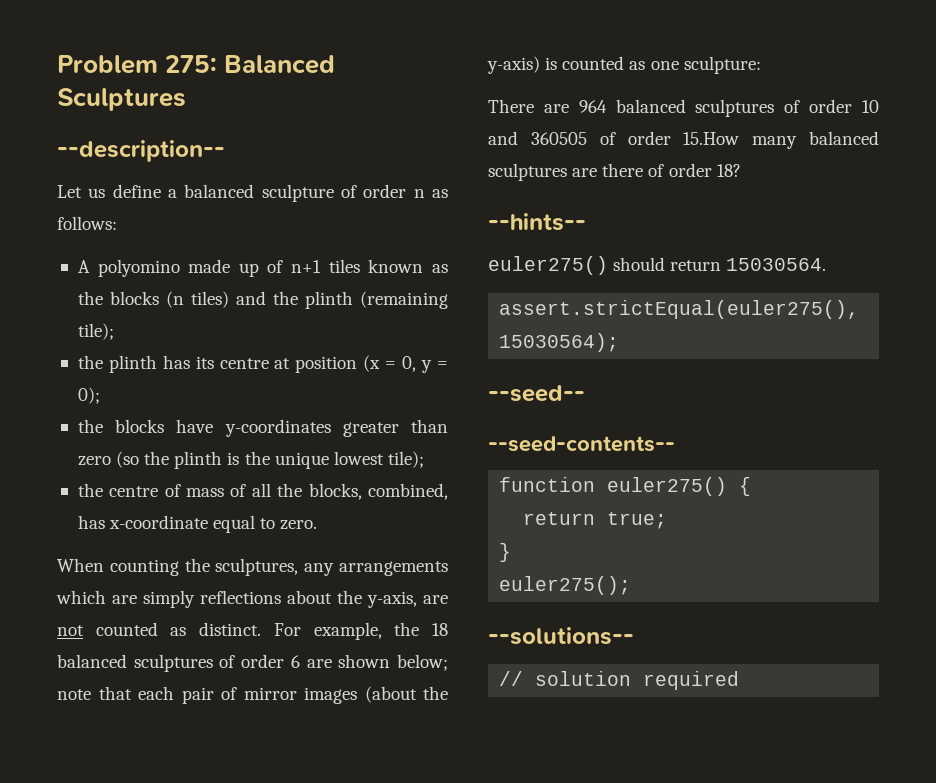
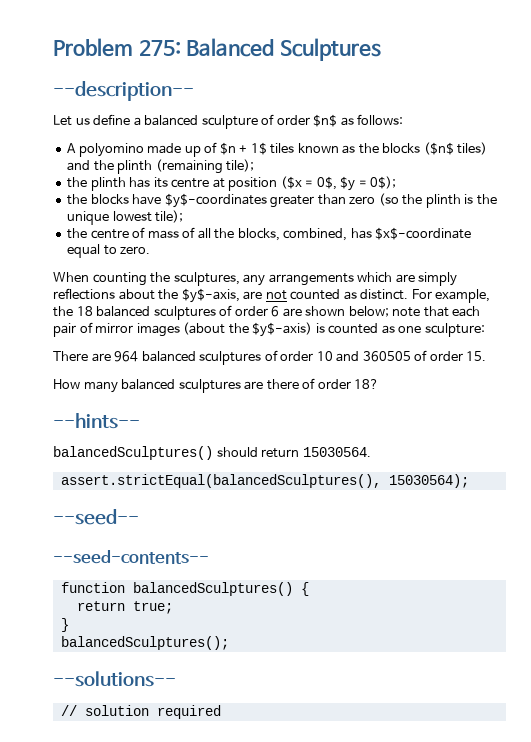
[413,189,425,198] n -> [313,114,338,127] $n$
[291,260,322,273] n+1 -> [219,142,267,155] $n + 1$
[165,291,184,308] (n -> [423,142,454,155] ($n$
[363,355,449,373] [77,387,100,404] (x = 0, y = 0); -> [280,176,397,191] ($x = 0$, $y = 0$);
[224,419,331,437] y-coordinates -> [164,193,267,208] $y$-coordinates
[109,515,209,529] x-coordinate -> [375,227,472,240] $x$-coordinate
[367,591,417,608] y-axis, -> [181,288,240,303] $y$-axis,
[487,56,540,74] y-axis) -> [252,322,313,337] $y$-axis)
[683,132,740,145] 15.How -> [466,351,487,361] [53,379,80,389] 15. // How
[488,256,608,275] euler275() -> [53,446,213,460] balancedSculptures()
[499,300,860,319] assert.strictEqual(euler275(), -> [60,474,381,488] assert.strictEqual(balancedSculptures(),
[607,477,728,496] euler275() -> [132,582,293,596] balancedSculptures()
[499,576,632,595] euler275(); -> [60,636,229,650] balancedSculptures();

